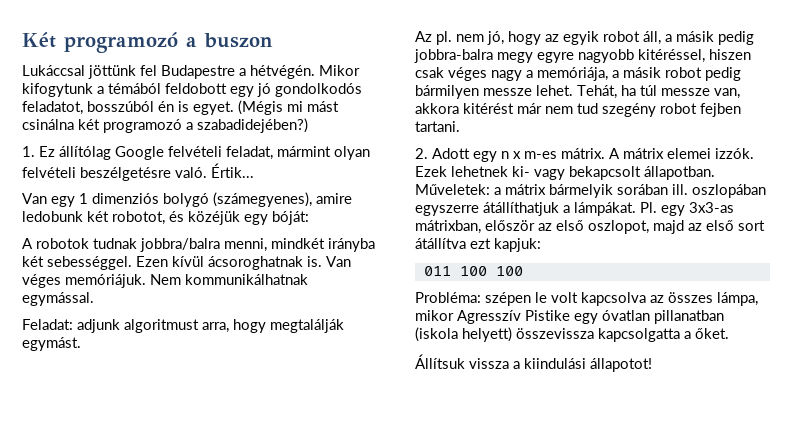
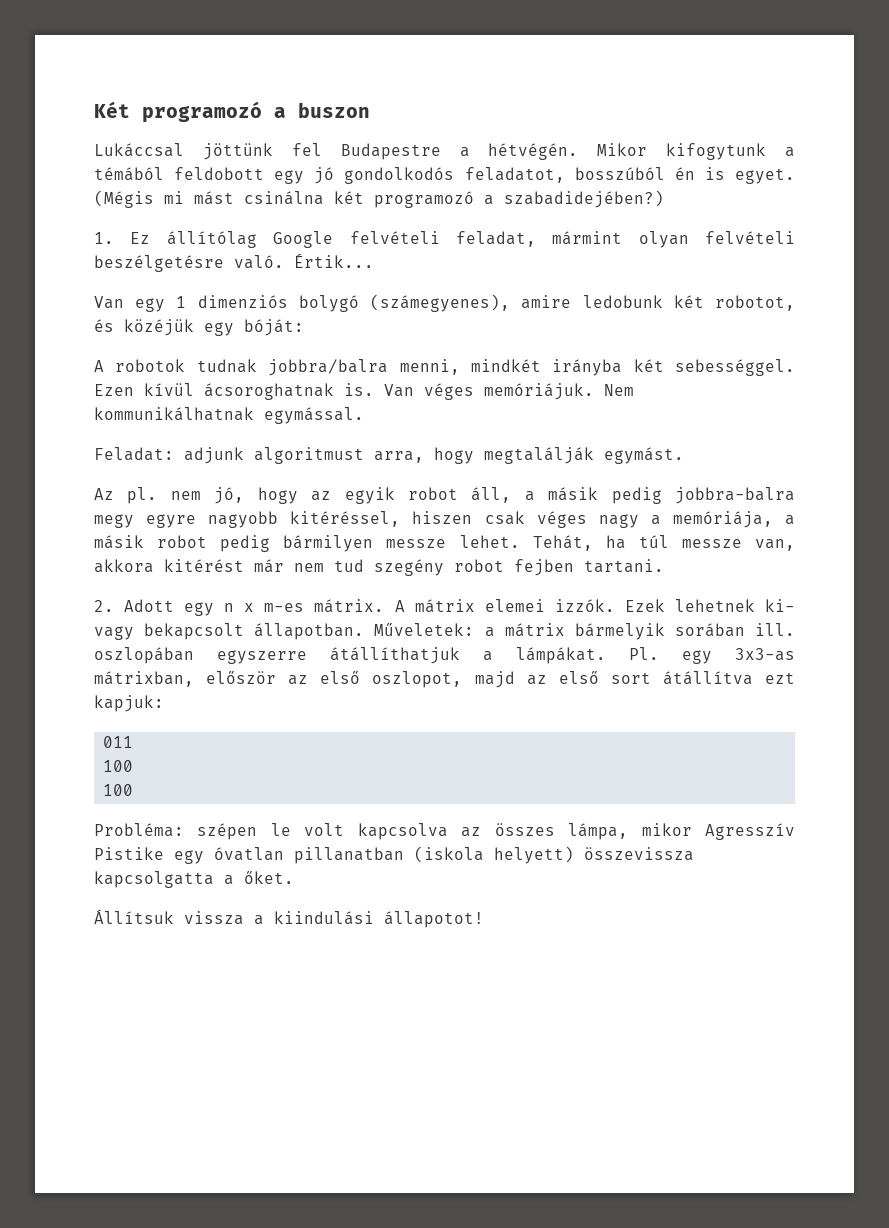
[459,266,487,276] 100 -> [103,760,134,772] // 100 //

